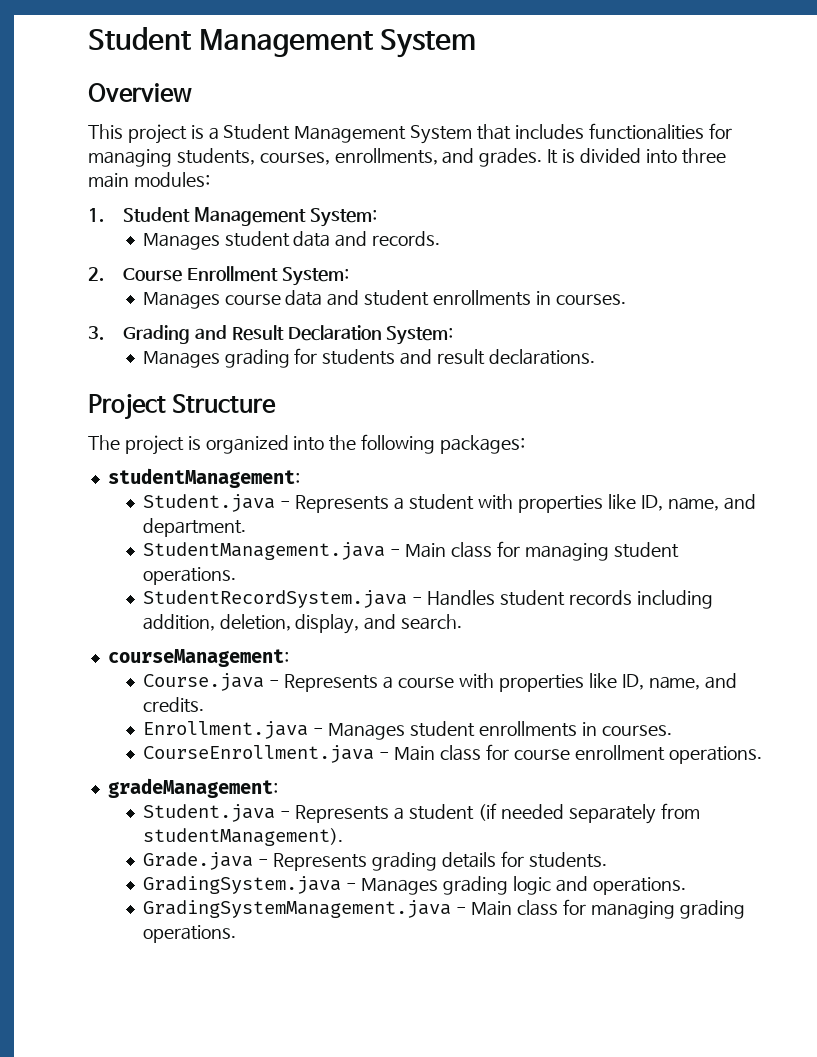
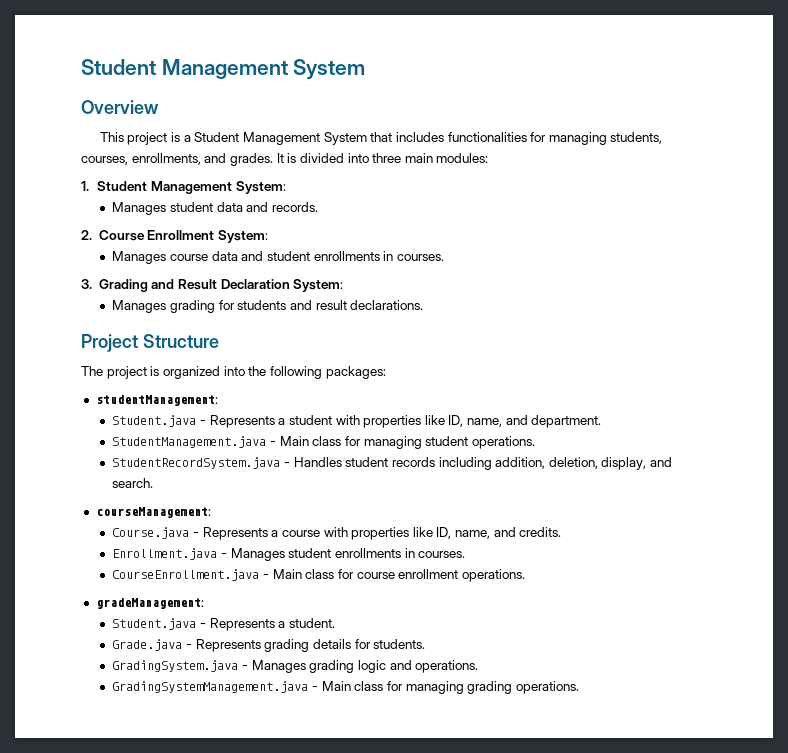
[409,803,700,824] [142,828,343,846] student (if needed separately from studentManagement). -> [288,618,335,628] student.

